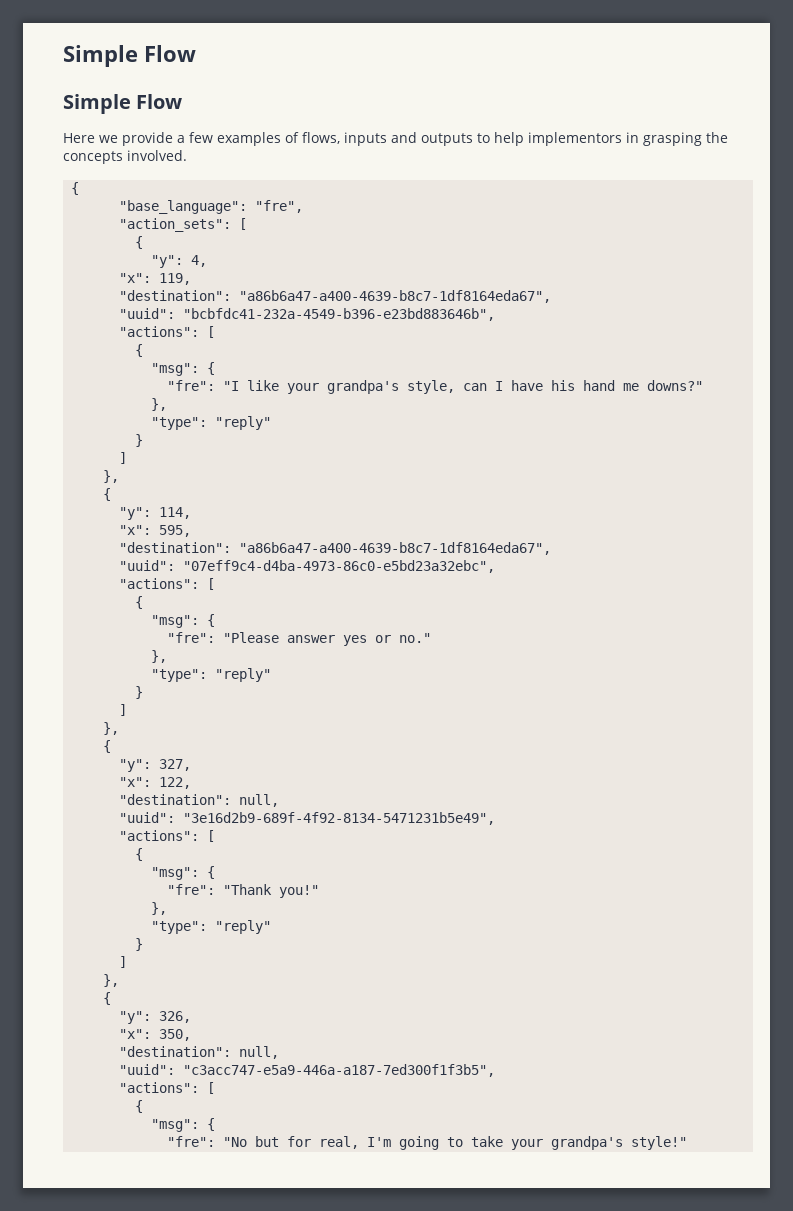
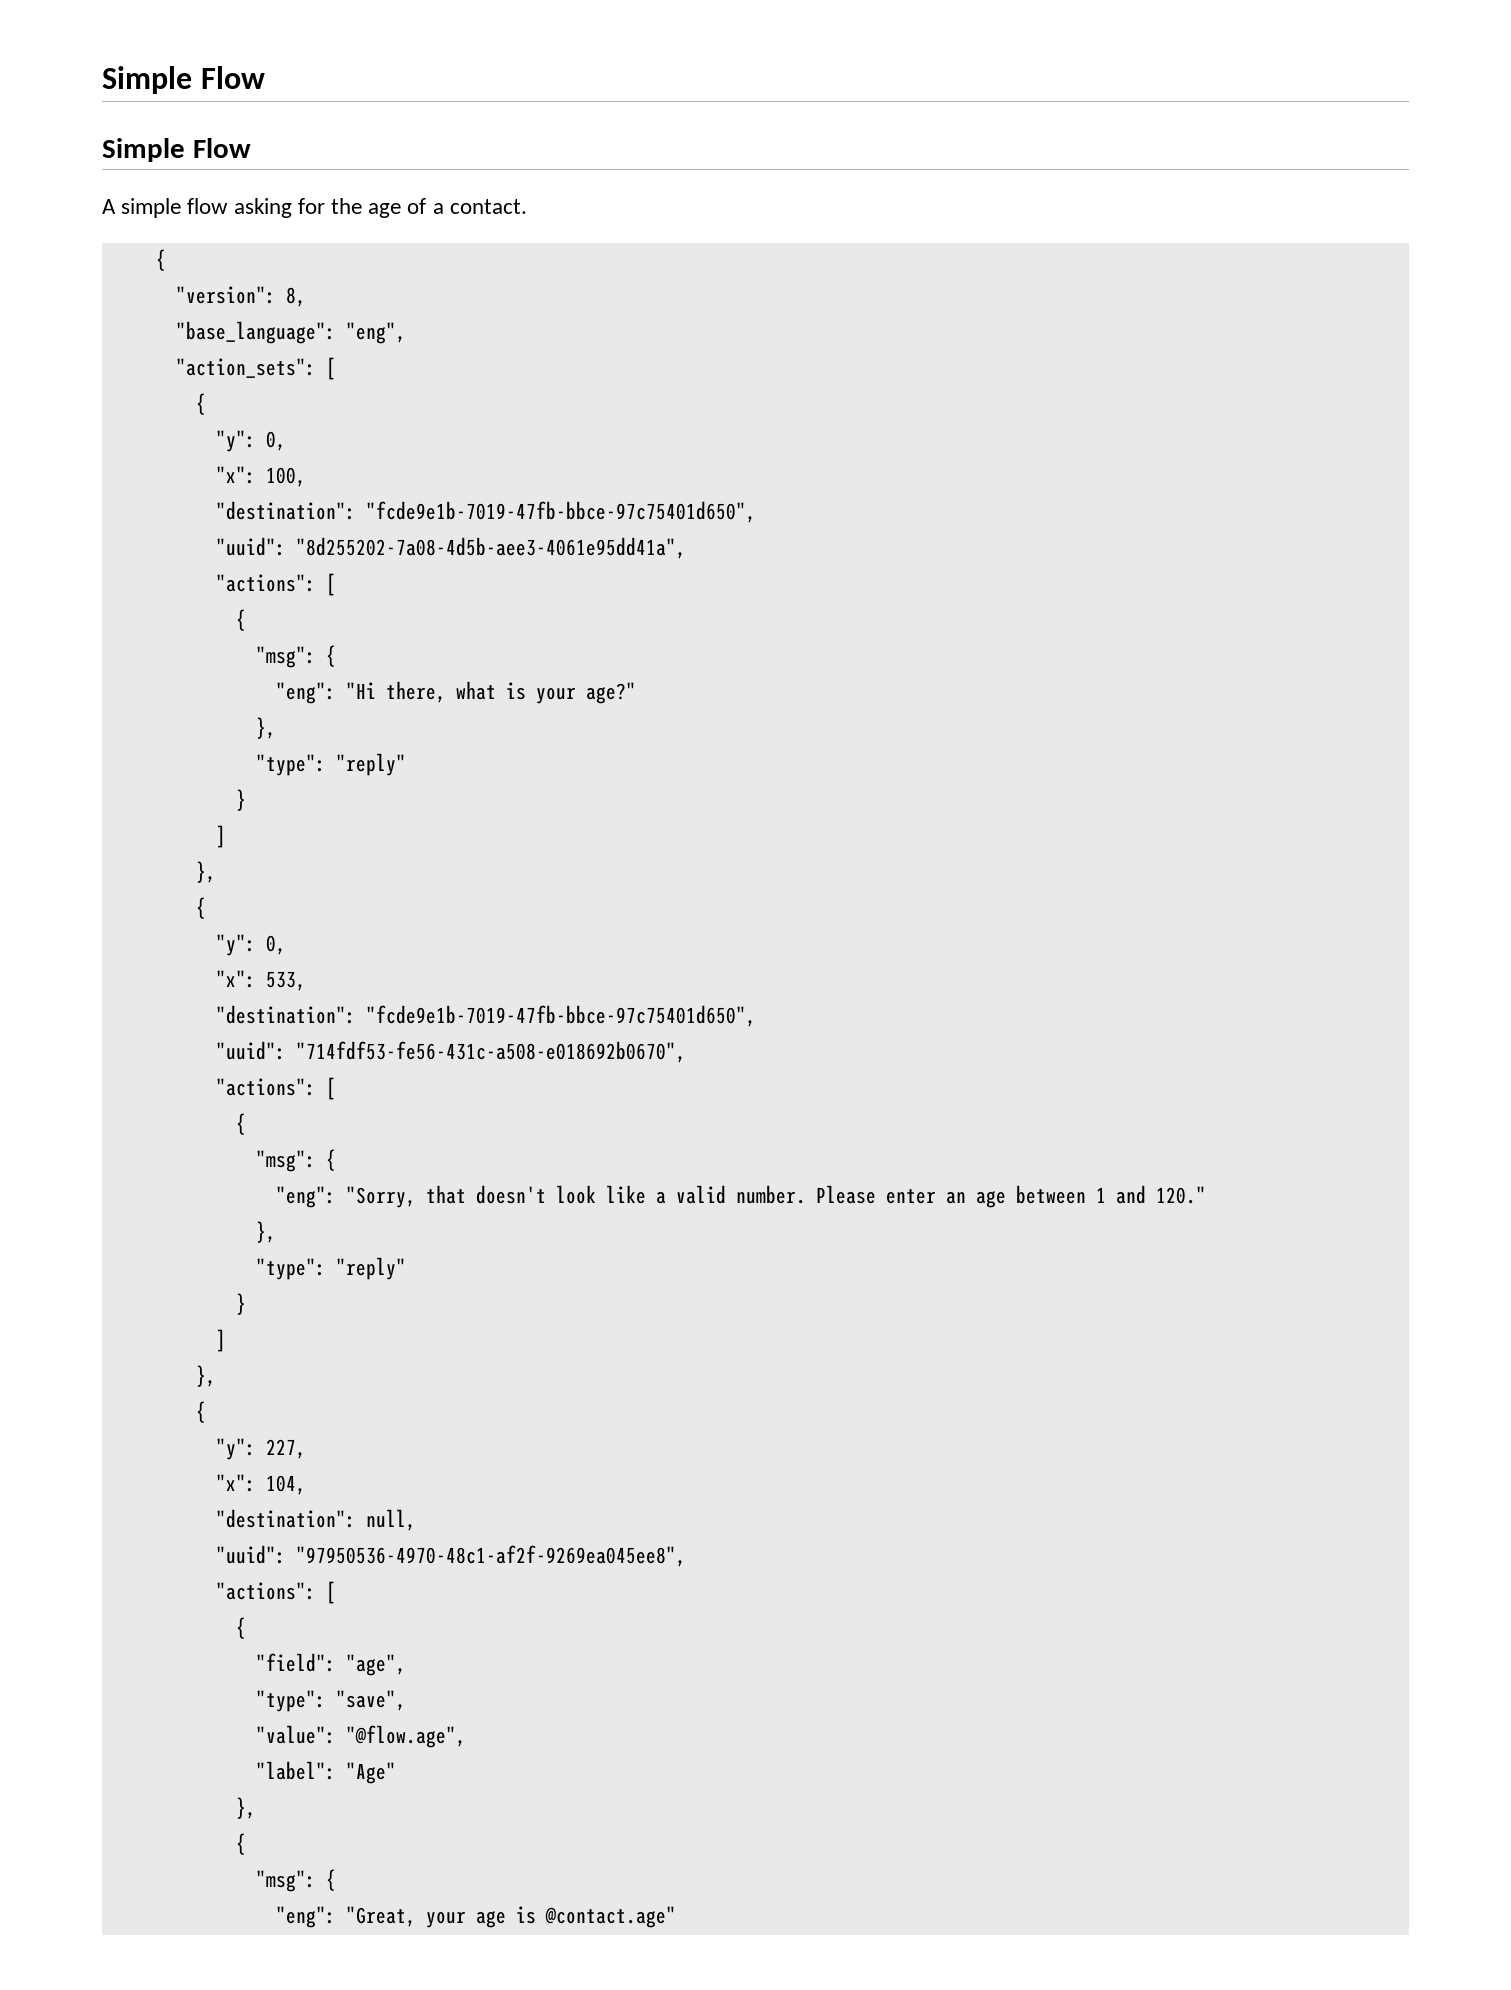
[63,132,728,146] [63,150,187,164] [71,182,80,195] Here we provide a few examples of flows, inputs and outputs to help implementors in grasping the concepts involved. // { -> [102,198,527,218] [155,249,166,271] [175,286,306,307] A simple flow asking for the age of a contact. // { // "version": 8,
[255,200,304,213] "fre", -> [345,322,406,344] "eng",
[191,255,208,267] [119,273,192,285] [119,290,552,303] [119,308,496,321] [119,326,216,338] [135,344,144,357] [151,362,216,376] [167,380,704,394] [151,398,168,411] [151,416,272,430] [135,434,144,447] [119,452,128,464] [103,470,120,483] [103,488,112,501] [119,507,192,520] [119,525,192,537] [119,542,552,555] [119,560,496,573] [119,578,216,590] [135,596,144,609] [151,614,216,628] [167,632,432,646] [151,650,168,663] [151,668,272,682] [135,686,144,699] [119,704,128,716] [103,722,120,735] [103,740,112,753] [119,759,192,772] [119,777,192,789] [119,794,280,807] [119,812,496,825] [119,830,216,842] [135,848,144,861] [151,866,216,880] [167,884,320,898] [151,902,168,915] [151,920,272,934] [135,938,144,951] [119,956,128,968] [103,974,120,987] [103,992,112,1005] [119,1011,192,1024] [119,1029,192,1041] [119,1046,280,1059] [119,1064,496,1077] [119,1082,216,1094] [135,1100,144,1113] [151,1118,216,1132] [167,1136,688,1150] 4, // "x": 119, // "destination": "a86b6a47-a400-4639-b8c7-1df8164eda67", // "uuid": "bcbfdc41-232a-4549-b396-e23bd883646b", // "actions": [ // { // "msg": { // "fre": "I like your grandpa's style, can I have his hand me downs?" // }, // "type": "reply" // } // ] // }, // { // "y": 114, // "x": 595, // "destination": "a86b6a47-a400-4639-b8c7-1df8164eda67", // "uuid": "07eff9c4-d4ba-4973-86c0-e5bd23a32ebc", // "actions": [ // { // "msg": { // "fre": "Please answer yes or no." // }, // "type": "reply" // } // ] // }, // { // "y": 327, // "x": 122, // "destination": null, // "uuid": "3e16d2b9-689f-4f92-8134-5471231b5e49", // "actions": [ // { // "msg": { // "fre": "Thank you!" // }, // "type": "reply" // } // ] // }, // { // "y": 326, // "x": 350, // "destination": null, // "uuid": "c3acc747-e5a9-446a-a187-7ed300f1f3b5", // "actions": [ // { // "msg": { // "fre": "No but for real, I'm going to take your grandpa's style!" -> [265,431,286,451] [215,466,306,487] [215,501,756,523] [215,537,686,559] [215,573,336,596] [235,609,246,631] [255,645,336,668] [275,681,636,704] [255,717,276,739] [255,753,406,776] [235,789,246,811] [215,825,226,848] [195,861,216,883] [195,897,206,919] [215,934,286,956] [215,970,306,991] [215,1005,756,1027] [215,1041,686,1063] [215,1077,336,1100] [235,1113,246,1135] [255,1149,336,1172] [275,1185,1206,1208] [255,1221,276,1243] [255,1257,406,1280] [235,1293,246,1315] [215,1329,226,1352] [195,1365,216,1387] [195,1401,206,1423] [215,1438,306,1460] [215,1474,306,1495] [215,1509,416,1531] [215,1545,686,1567] [215,1581,336,1604] [235,1617,246,1639] [255,1653,406,1676] [255,1690,406,1712] [255,1725,466,1748] [255,1761,396,1784] [235,1797,256,1819] [235,1833,246,1855] [255,1869,336,1892] [275,1906,676,1928] 0, // "x": 100, // "destination": "fcde9e1b-7019-47fb-bbce-97c75401d650", // "uuid": "8d255202-7a08-4d5b-aee3-4061e95dd41a", // "actions": [ // { // "msg": { // "eng": "Hi there, what is your age?" // }, // "type": "reply" // } // ] // }, // { // "y": 0, // "x": 533, // "destination": "fcde9e1b-7019-47fb-bbce-97c75401d650", // "uuid": "714fdf53-fe56-431c-a508-e018692b0670", // "actions": [ // { // "msg": { // "eng": "Sorry, that doesn't look like a valid number. Please enter an age between 1 and 120." // }, // "type": "reply" // } // ] // }, // { // "y": 227, // "x": 104, // "destination": null, // "uuid": "97950536-4970-48c1-af2f-9269ea045ee8", // "actions": [ // { // "field": "age", // "type": "save", // "value": "@flow.age", // "label": "Age" // }, // { // "msg": { // "eng": "Great, your age is @contact.age"

